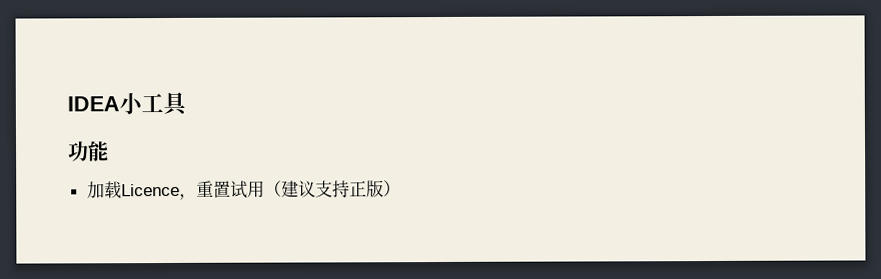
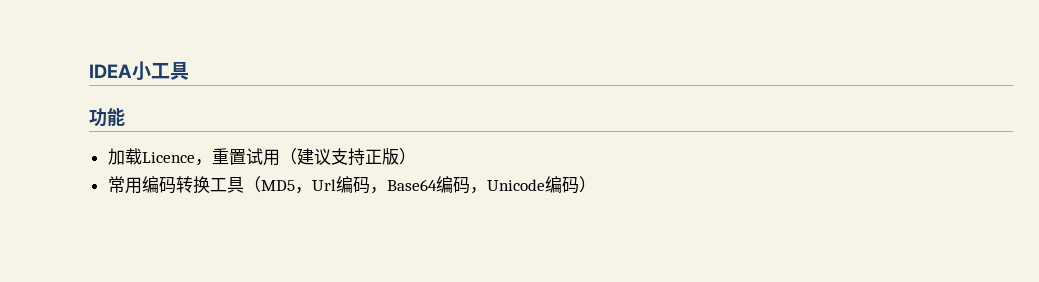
(401, 188) none -> [107,176,596,194] // 常用编码转换工具（MD5，Url编码，Base64编码，Unicode编码）

